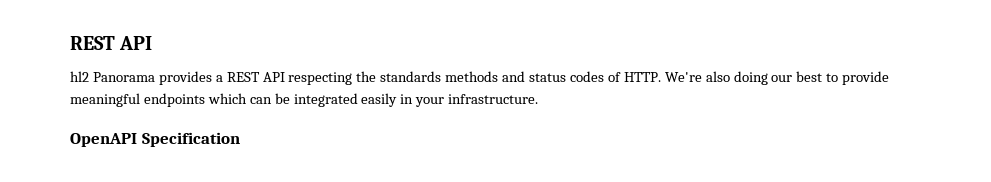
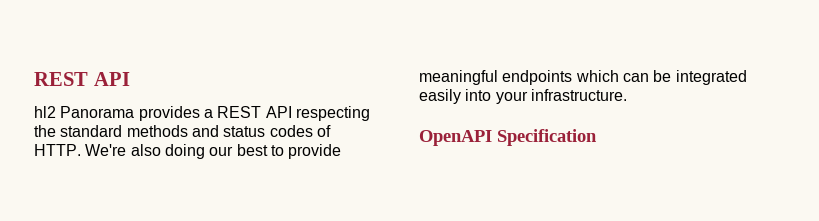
[380,71,442,82] standards -> [60,125,123,137] standard
[400,94,414,104] in -> [465,89,492,101] into

